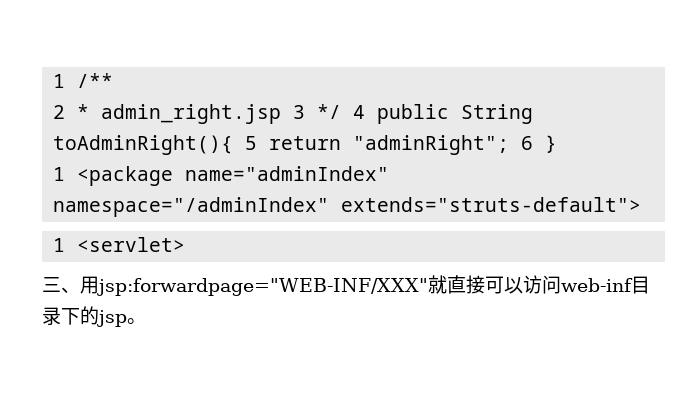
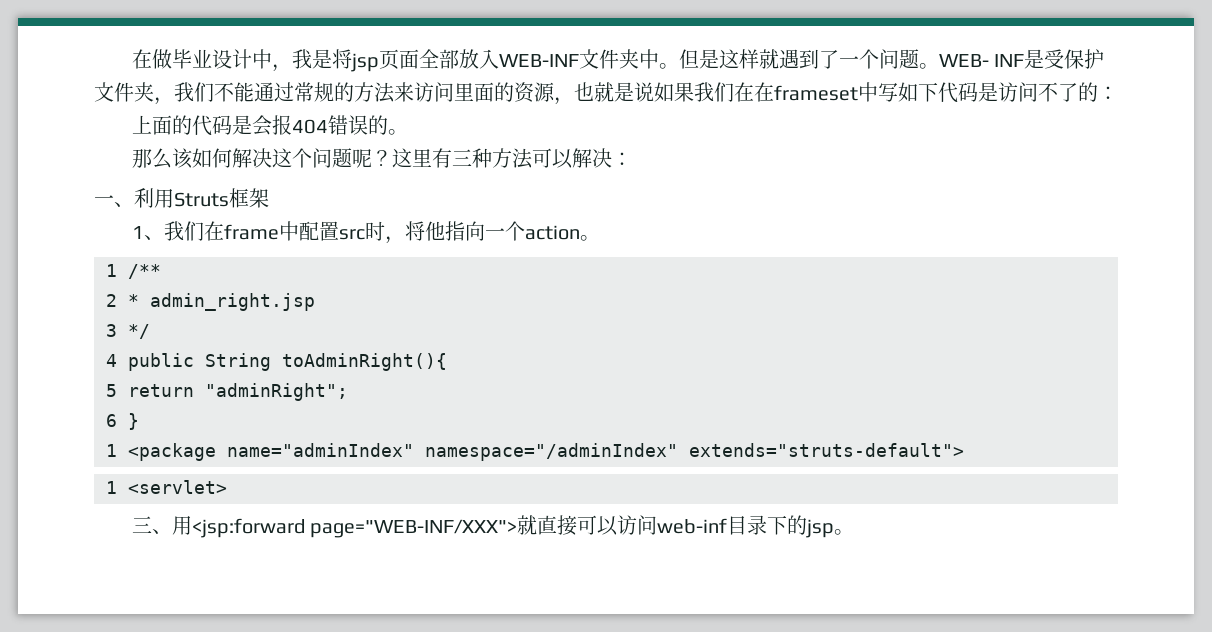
(53, 81) none -> [131,49,1105,72] [94,82,1118,105] [131,115,408,136] [131,148,632,169] [94,188,269,208] [131,221,600,244] 在做毕业设计中，我是将jsp页面全部放入WEB-INF文件夹中。但是这样就遇到了一个问题。WEB- INF是受保护文件夹，我们不能通过常规的方法来访问里面的资源，也就是说如果我们在在frameset中写如下代码是访问不了的： // 上面的代码是会报404错误的。 // 那么该如何解决这个问题呢？这里有三种方法可以解决： // 一、利用Struts框架 // 1、我们在frame中配置src时，将他指向一个action。 //
(282, 114) none -> (315, 302) //
(342, 111) none -> (150, 331) //
(234, 145) none -> (447, 362) //
(510, 145) none -> (348, 392) //
[97,278,428,296] jsp:forwardpage="WEB-INF/XXX" -> [191,518,518,538] <jsp:forward page="WEB-INF/XXX">

